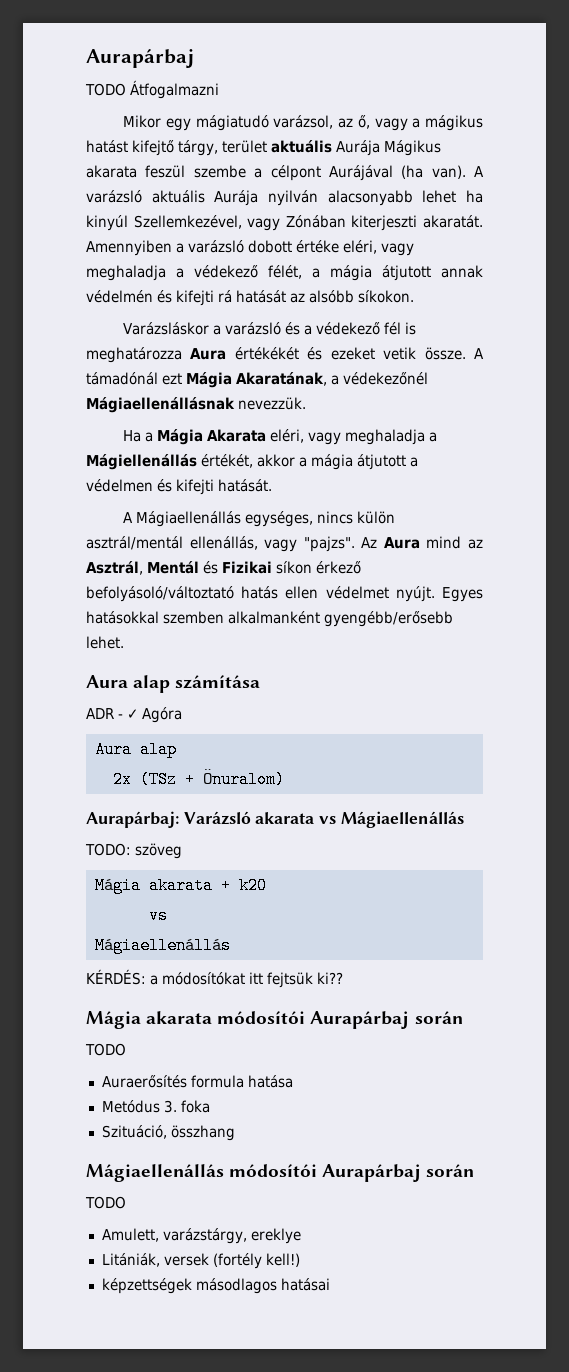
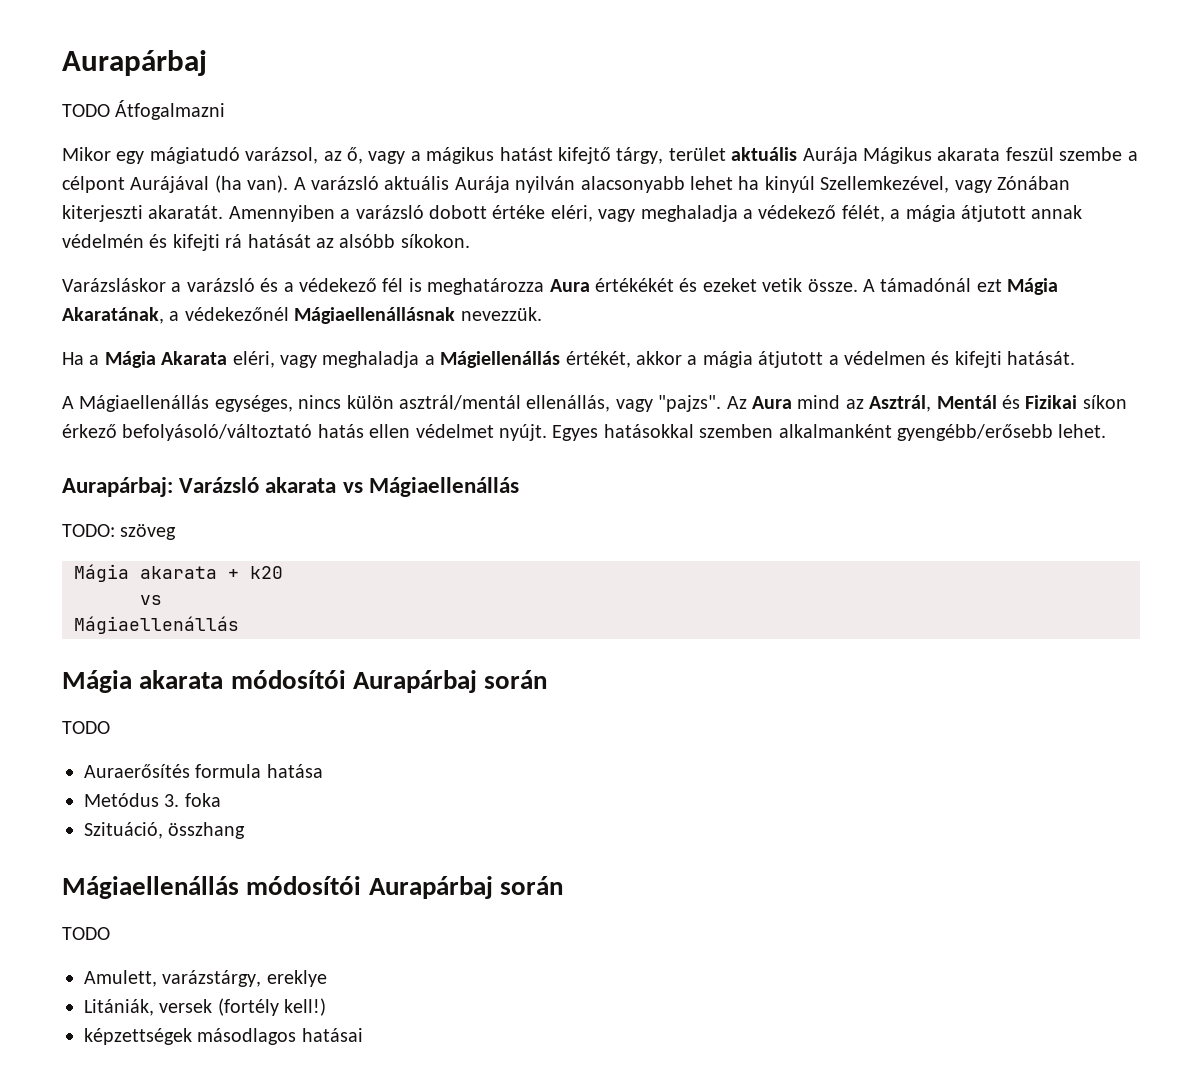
[86,675,261,693] [86,707,182,723] [94,741,177,758] [112,769,285,788] // Aura alap számítása // ADR - ✓ Agóra // Aura alap // 2x (TSz + Önuralom) -> (1107, 431) none
[86,969,343,988] // KÉRDÉS: a módosítókat itt fejtsük ki?? -> (239, 625) none

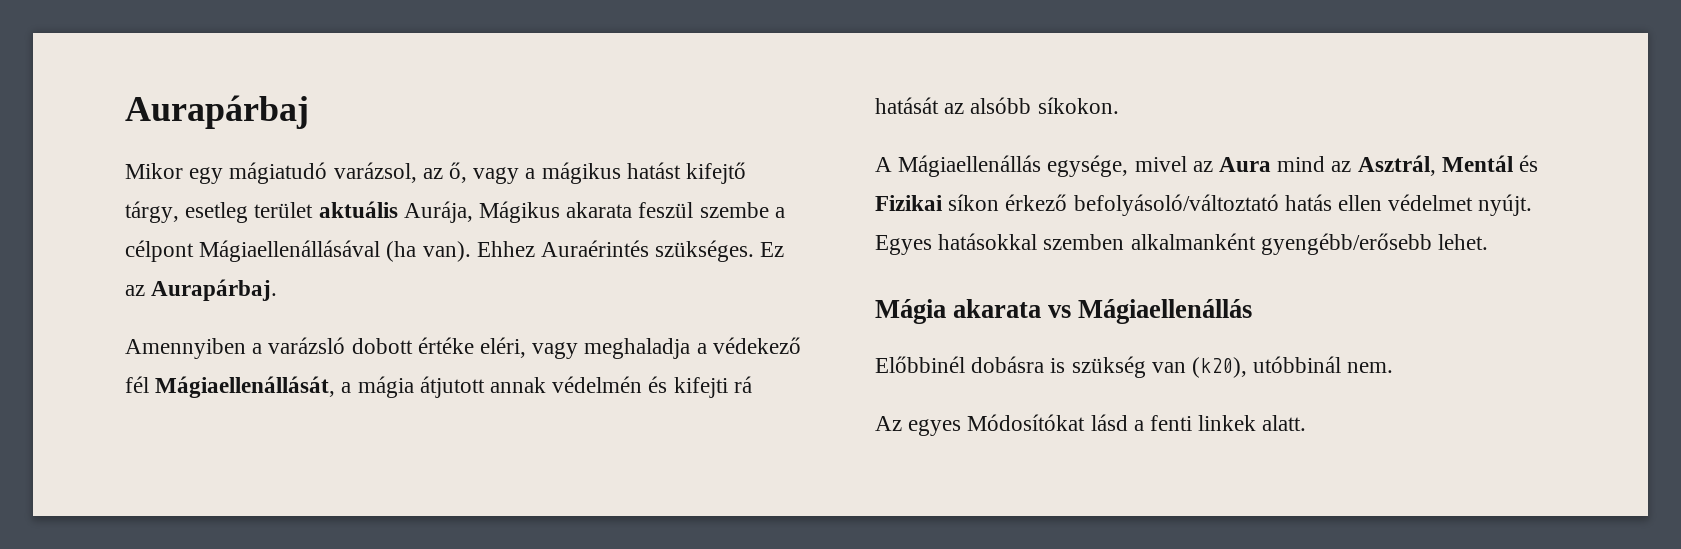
[62,50,207,76] [62,100,226,120] Aurapárbaj // TODO Átfogalmazni -> [125,95,309,129] Aurapárbaj
(664, 155) none -> [185,202,249,223] esetleg
[802,147,858,164] Aurája -> [403,201,473,223] Aurája,
[130,176,210,193] Aurájával -> [199,240,381,262] Mágiaellenállásával
[293,176,1070,193] [62,205,224,222] A varázsló aktuális Aurája nyilván alacsonyabb lehet ha kinyúl Szellemkezével, vagy Zónában kiterjeszti akaratát. -> [476,240,785,262] [125,279,278,301] Ehhez Auraérintés szükséges. Ez az Aurapárbaj. //
[841,205,885,222] félét, -> [125,376,336,398] fél Mágiaellenállását,
[62,278,1059,295] [62,307,542,324] [62,351,1076,368] [62,395,747,412] Varázsláskor a varázsló és a védekező fél is meghatározza Aura értékékét és ezeket vetik össze. A támadónál ezt Mágia Akaratának, a védekezőnél Mágiaellenállásnak nevezzük. // Ha a Mágia Akarata eléri, vagy meghaladja a Mágiellenállás értékét, akkor a mágia átjutott a védelmen és kifejti hatását. // A Mágiaellenállás egységes, nincs külön asztrál/mentál ellenállás, vagy "pajzs". Az -> [875,155,1213,177] A Mágiaellenállás egysége, mivel az
[62,477,260,497] Aurapárbaj: Varázsló -> [875,299,946,324] Mágia
[62,524,177,540] [74,564,283,582] [140,595,162,605] [74,616,239,634] [62,670,548,693] [62,721,110,734] [84,764,323,778] [84,793,221,807] [84,822,246,839] [62,876,563,899] [62,927,110,940] [84,970,327,987] [84,998,327,1016] [84,1028,363,1045] TODO: szöveg // Mágia akarata + k20 // vs // Mágiaellenállás // Mágia akarata módosítói Aurapárbaj során // TODO // Auraerősítés formula hatása // Metódus 3. foka // Szituáció, összhang // Mágiaellenállás módosítói Aurapárbaj során // TODO // Amulett, varázstárgy, ereklye // Litániák, versek (fortély kell!) // képzettségek másodlagos hatásai -> [875,356,1394,378] [875,414,1307,436] Előbbinél dobásra is szükség van (k20), utóbbinál nem. // Az egyes Módosítókat lásd a fenti linkek alatt.

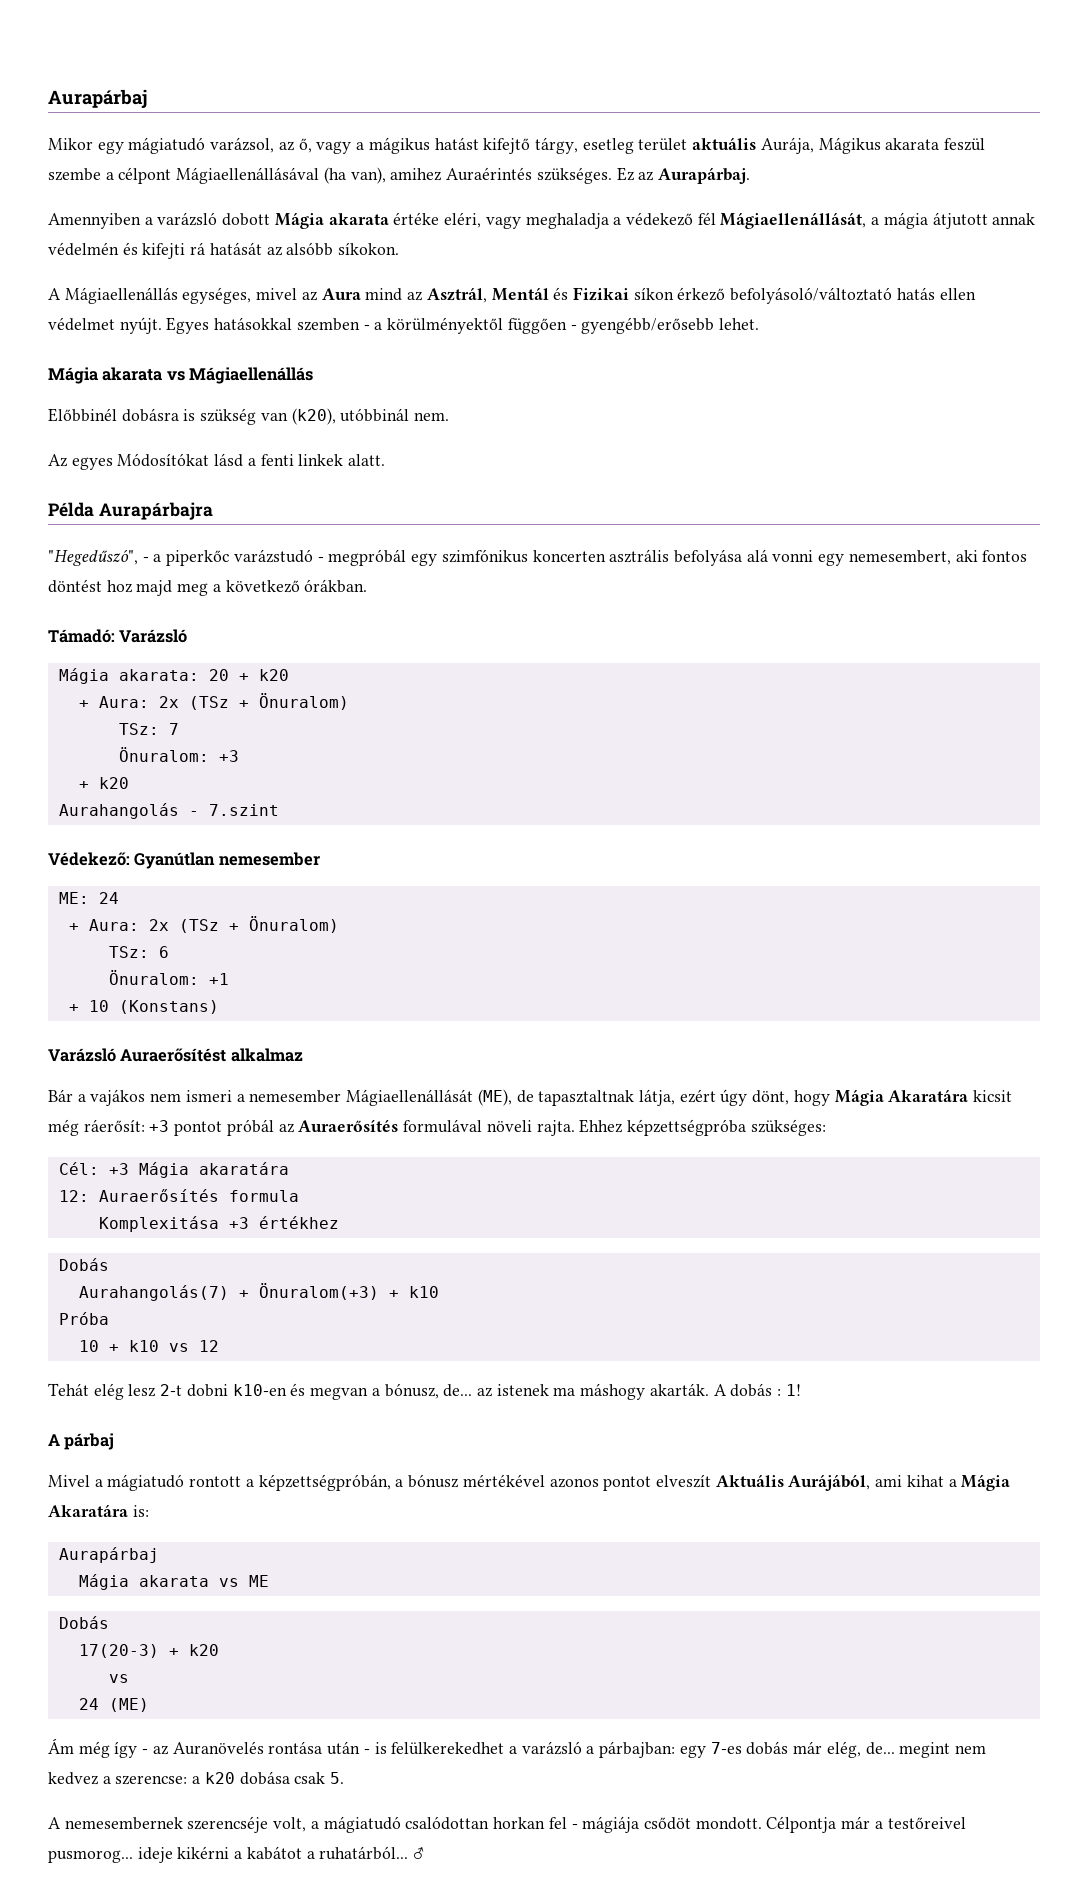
[422,241,535,262] van). Ehhez -> [350,167,443,184] van), amihez
(413, 346) none -> [274,212,389,229] Mágia akarata
[1047,155,1129,177] egysége, -> [182,287,252,304] egységes,
[1130,233,1256,250] alkalmanként -> [363,317,577,334] - a körülményektől függően -
(1307, 423) none -> [48,502,213,520] [48,549,1028,566] [48,579,368,596] [48,629,188,643] [58,668,289,684] [78,693,349,710] [118,723,179,735] [118,747,239,762] [78,777,129,789] [58,803,279,819] [48,852,320,869] [58,892,119,904] [68,916,339,933] [108,946,169,958] [108,970,229,985] [68,1000,219,1014] [48,1048,303,1062] [48,1089,1013,1106] [48,1119,826,1136] [58,1162,289,1178] [58,1189,299,1202] [98,1216,339,1232] [58,1258,109,1271] [78,1283,439,1301] [58,1312,109,1325] [78,1340,219,1352] [48,1383,801,1400] [48,1433,115,1450] [48,1474,1011,1491] [48,1504,149,1517] [58,1547,159,1563] [78,1574,269,1590] [58,1616,109,1629] [78,1644,219,1658] [108,1674,129,1683] [78,1698,149,1712] [48,1738,986,1758] [48,1771,345,1785] [48,1816,966,1833] [48,1846,426,1863] // Példa Aurapárbajra // "Hegedűszó", - a piperkőc varázstudó - megpróbál egy szimfónikus koncerten asztrális befolyása alá vonni egy nemesembert, aki fontos döntést hoz majd meg a következő órákban. // Támadó: Varázsló // Mágia akarata: 20 + k20 // + Aura: 2x (TSz + Önuralom) // TSz: 7 // Önuralom: +3 // + k20 // Aurahangolás - 7.szint // Védekező: Gyanútlan nemesember // ME: 24 // + Aura: 2x (TSz + Önuralom) // TSz: 6 // Önuralom: +1 // + 10 (Konstans) // Varázsló Auraerősítést alkalmaz // Bár a vajákos nem ismeri a nemesember Mágiaellenállását (ME), de tapasztaltnak látja, ezért úgy dönt, hogy Mágia Akaratára kicsit még ráerősít: +3 pontot próbál az Auraerősítés formulával növeli rajta. Ehhez képzettségpróba szükséges: // Cél: +3 Mágia akaratára // 12: Auraerősítés formula // Komplexitása +3 értékhez // Dobás // Aurahangolás(7) + Önuralom(+3) + k10 // Próba // 10 + k10 vs 12 // Tehát elég lesz 2-t dobni k10-en és megvan a bónusz, de... az istenek ma máshogy akarták. A dobás : 1! // A párbaj // Mivel a mágiatudó rontott a képzettségpróbán, a bónusz mértékével azonos pontot elveszít Aktuális Aurájából, ami kihat a Mágia Akaratára is: // Aurapárbaj // Mágia akarata vs ME // Dobás // 17(20-3) + k20 // vs // 24 (ME) // Ám még így - az Auranövelés rontása után - is felülkerekedhet a varázsló a párbajban: egy 7-es dobás már elég, de... megint nem kedvez a szerencse: a k20 dobása csak 5. // A nemesembernek szerencséje volt, a mágiatudó csalódottan horkan fel - mágiája csődöt mondott. Célpontja már a testőreivel pusmorog... ideje kikérni a kabátot a ruhatárból... ♂

